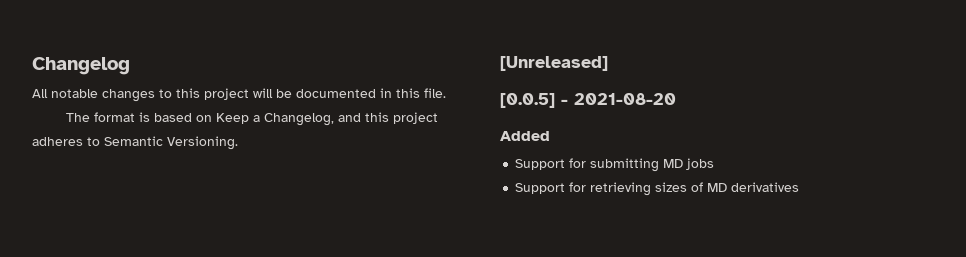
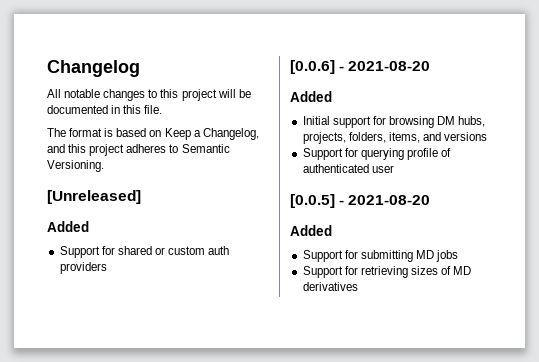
(608, 63) none -> [47,221,89,232] [59,246,230,258] [59,262,107,274] [290,60,431,74] [290,91,332,102] [302,116,486,128] [302,132,488,144] [302,148,452,160] [302,164,394,173] // Added // Support for shared or custom auth providers // [0.0.6] - 2021-08-20 // Added // Initial support for browsing DM hubs, projects, folders, items, and versions // Support for querying profile of authenticated user

